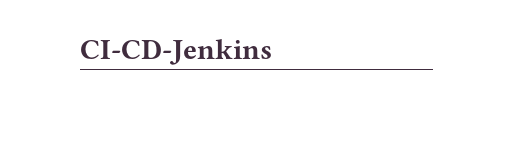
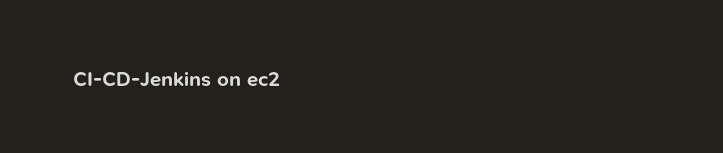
(272, 52) none -> [217,72,280,87] on ec2

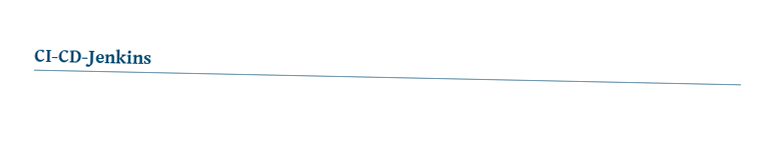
[217,72,280,87] on ec2 -> (152, 58) none

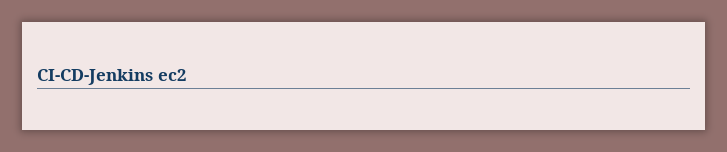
(152, 58) none -> [157,69,187,81] ec2

